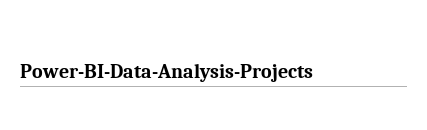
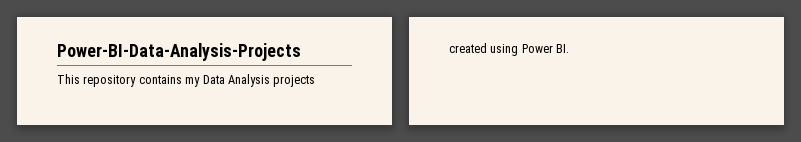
(313, 72) none -> [57,74,316,87] [449,43,570,56] // This repository contains my Data Analysis projects created using Power BI.

